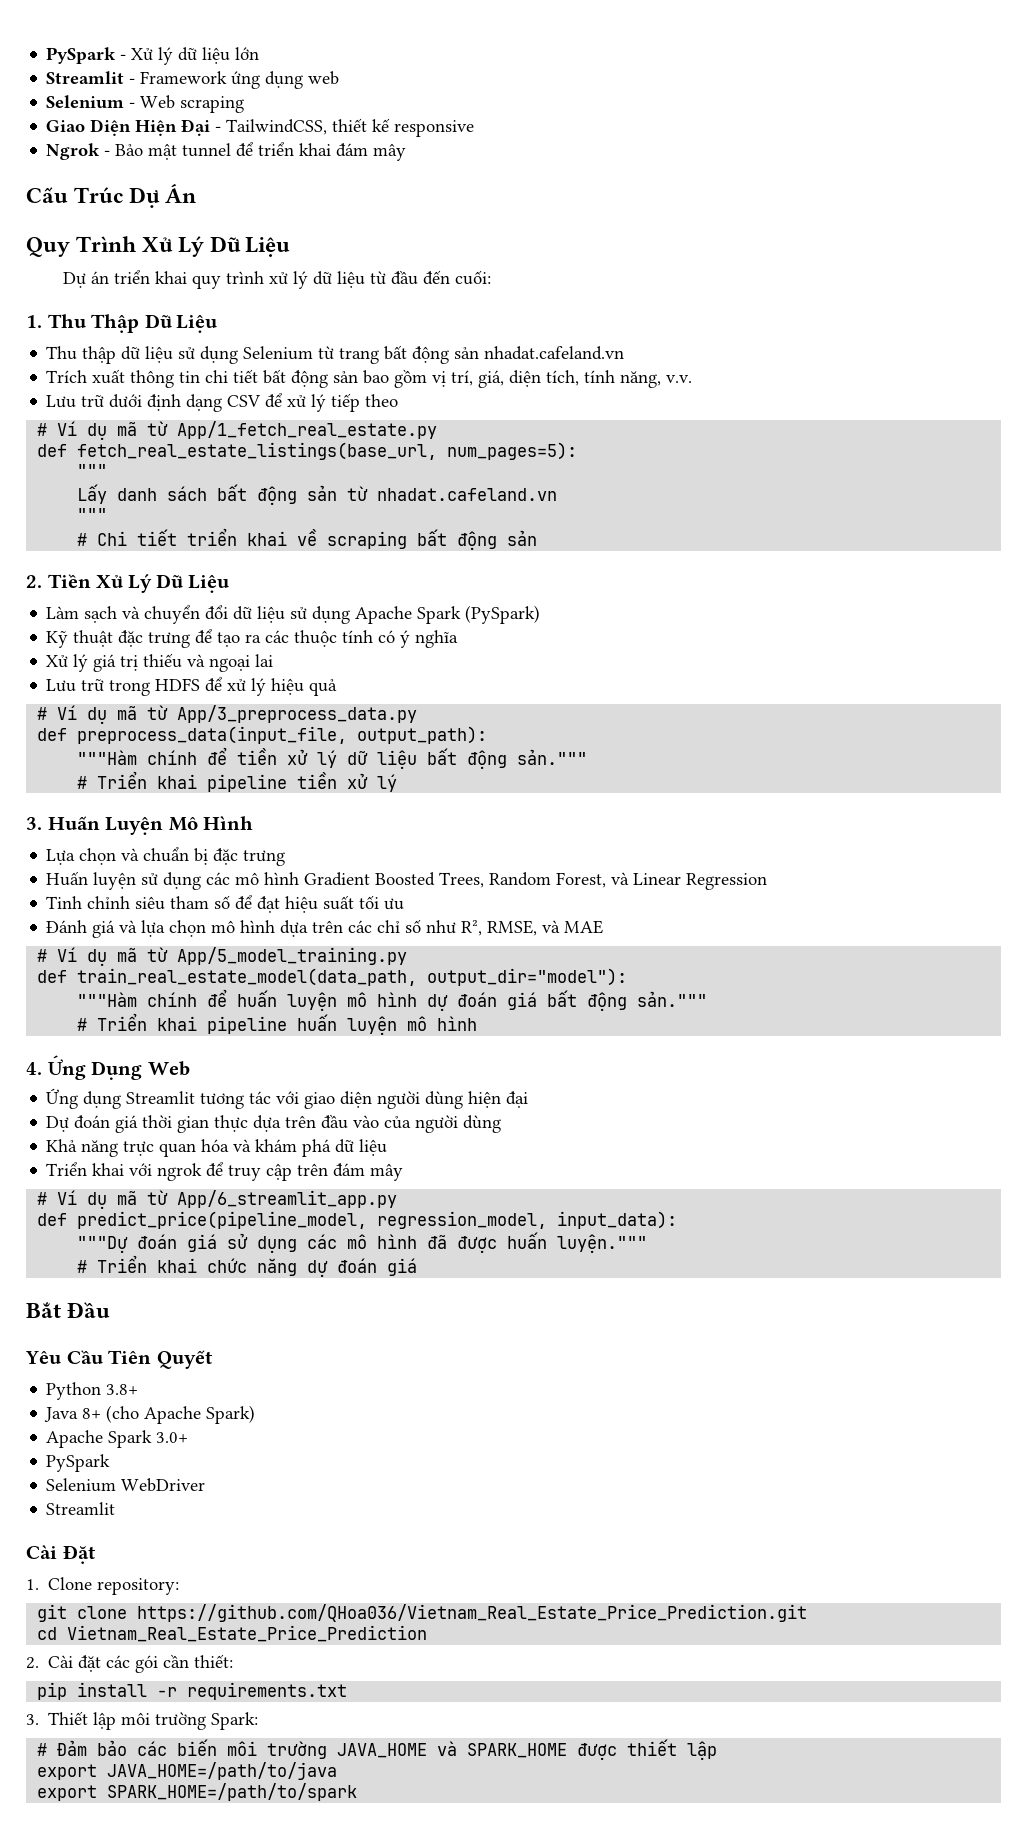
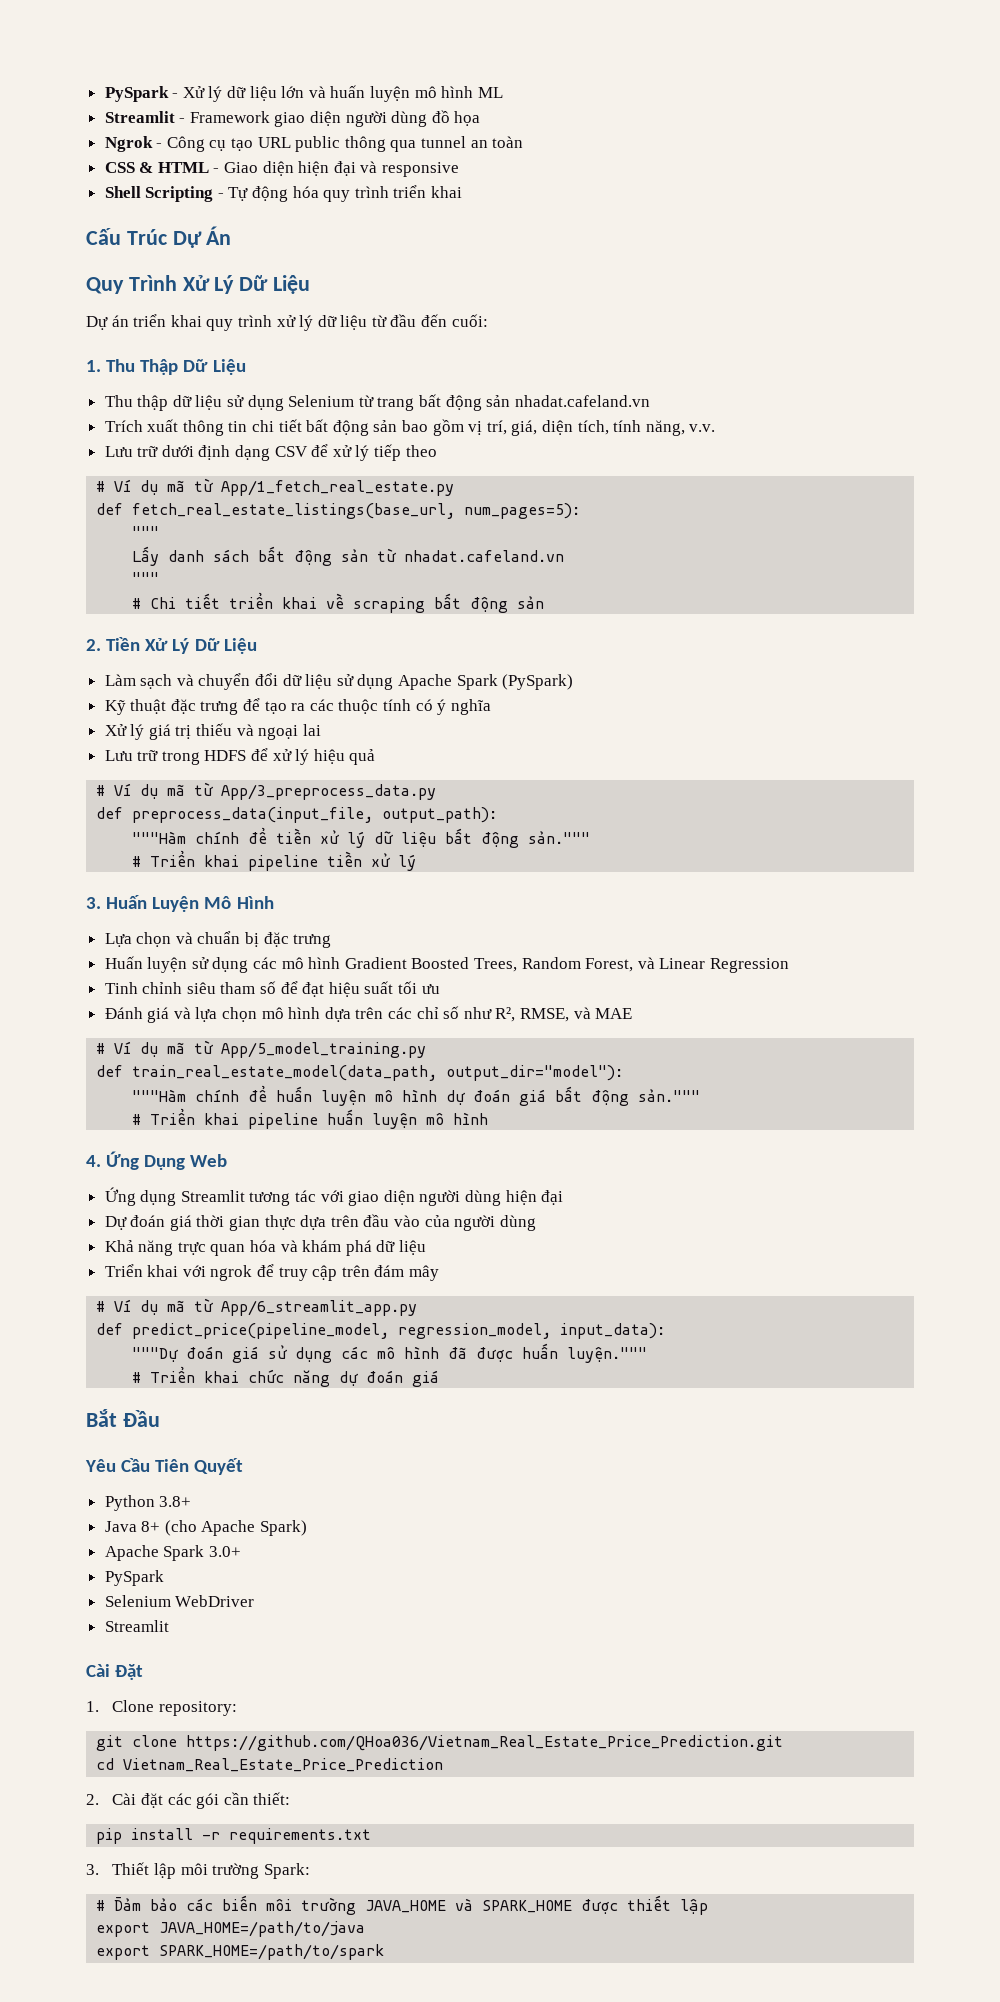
[46,71,340,89] [46,95,245,113] [46,118,475,137] [46,142,407,161] // Streamlit - Framework ứng dụng web // Selenium - Web scraping // Giao Diện Hiện Đại - TailwindCSS, thiết kế responsive // Ngrok - Bảo mật tunnel để triển khai đám mây -> [308,85,503,102] [104,110,481,127] [104,136,524,152] [104,161,460,177] [104,185,463,202] và huấn luyện mô hình ML // Streamlit - Framework giao diện người dùng đồ họa // Ngrok - Công cụ tạo URL public thông qua tunnel an toàn // CSS & HTML - Giao diện hiện đại và responsive // Shell Scripting - Tự động hóa quy trình triển khai

